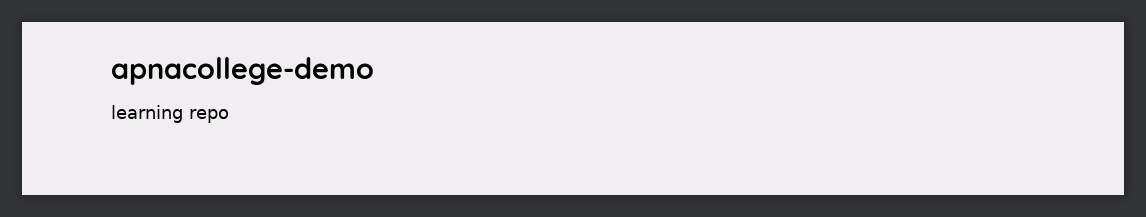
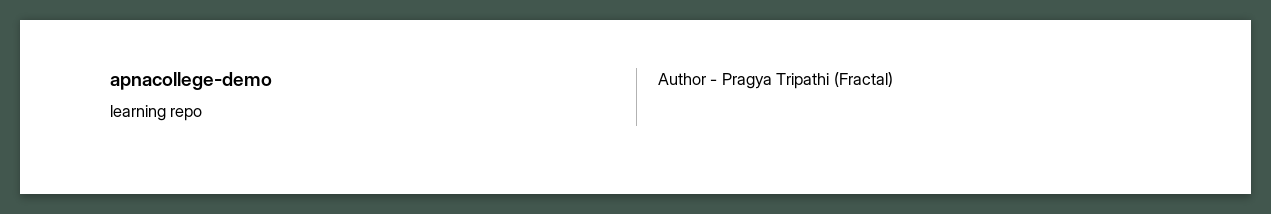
(229, 116) none -> [658,72,893,89] // Author - Pragya Tripathi (Fractal)

